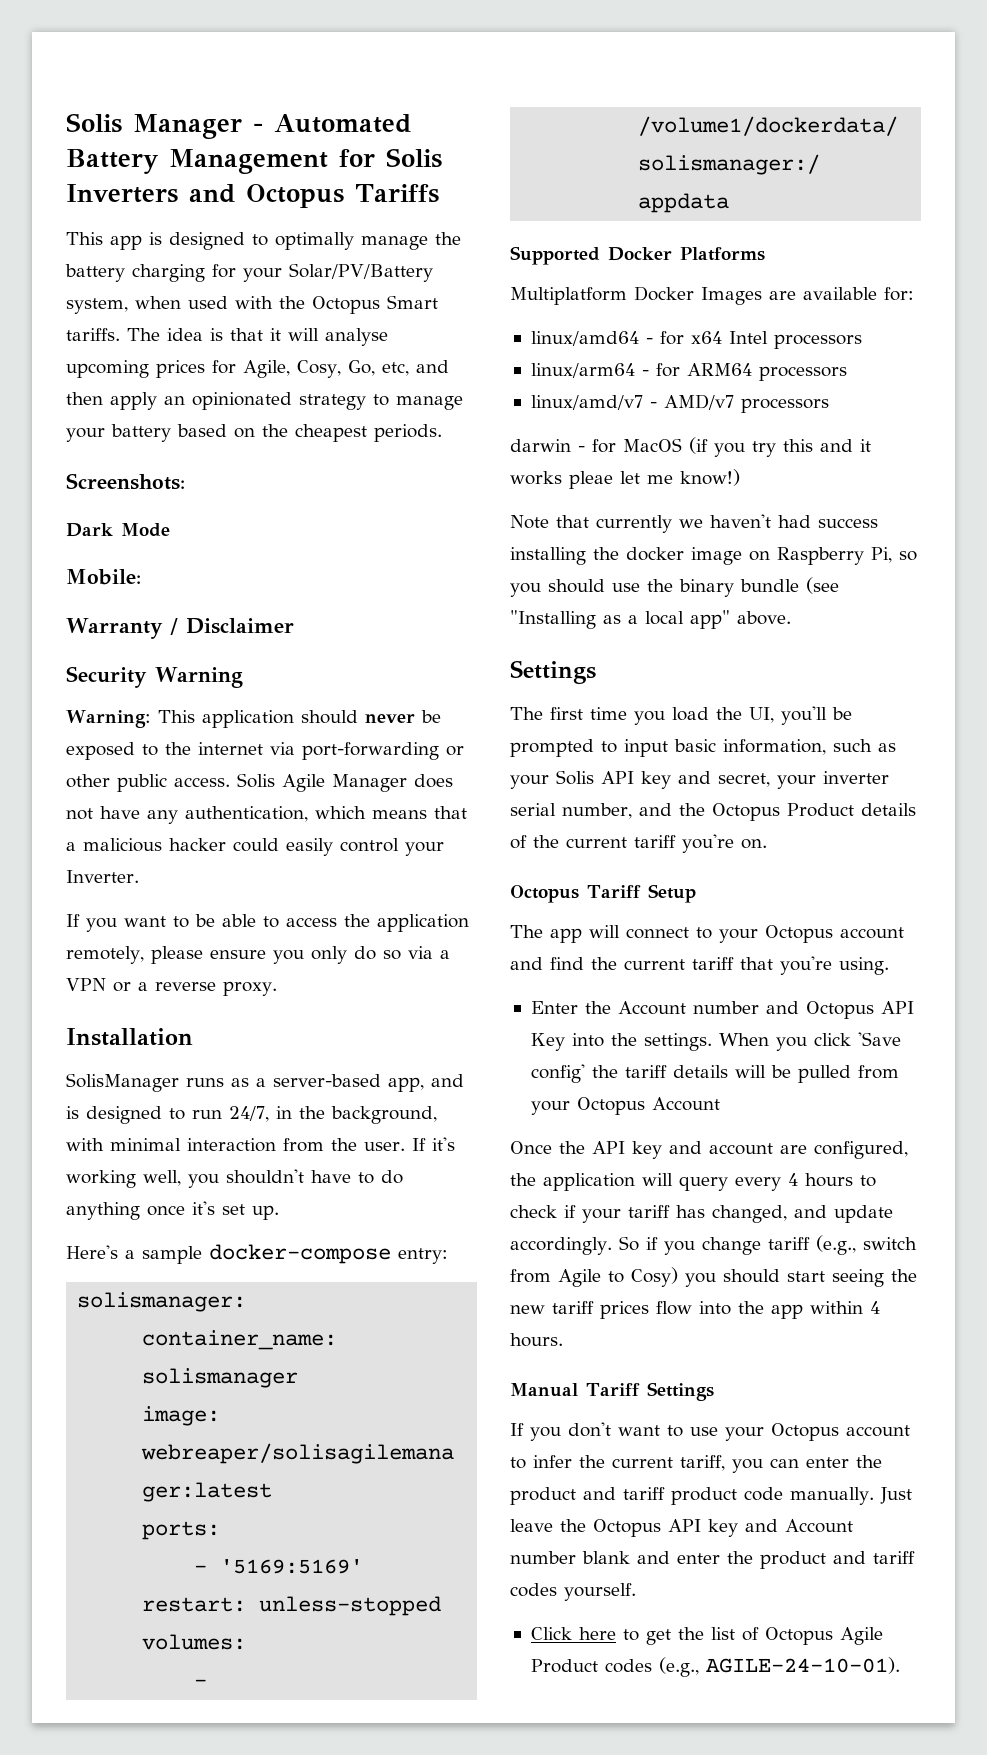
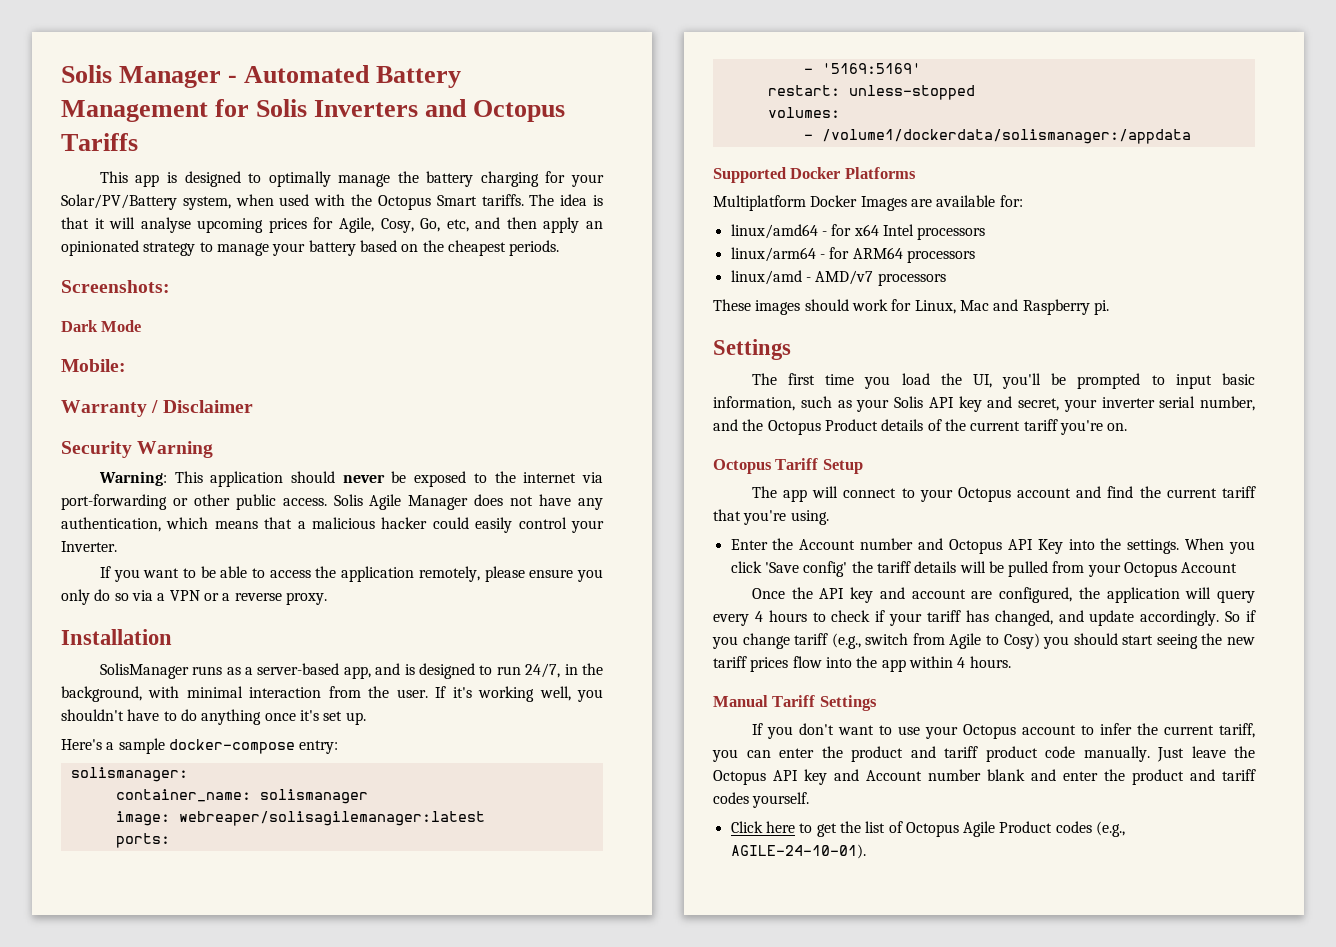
[530,395,643,410] linux/amd/v7 -> [730,270,802,285] linux/amd
[510,437,871,457] [510,469,740,489] [510,514,878,533] [510,547,917,565] [510,577,839,597] [510,610,791,629] darwin - for MacOS (if you try this and it works pleae let me know!) // Note that currently we haven't had success installing the docker image on Raspberry Pi, so you should use the binary bundle (see "Installing as a local app" above. -> [713,299,1109,315] These images should work for Linux, Mac and Raspberry pi.

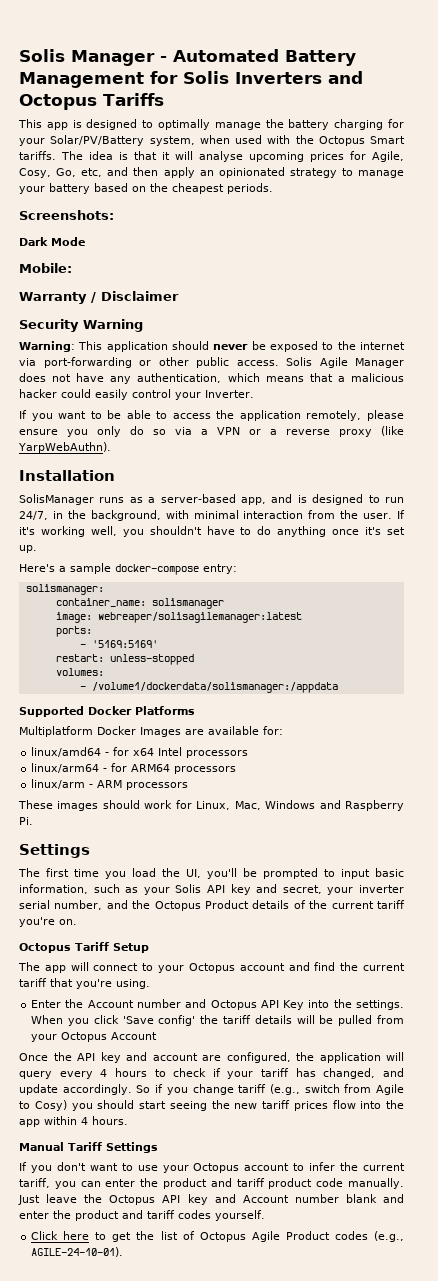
[285,592,327,605] proxy. -> [339,426,404,437] [18,442,111,453] proxy (like YarpWebAuthn).
[730,270,874,285] linux/amd - AMD/v7 -> [31,779,123,789] linux/arm - ARM
[959,300,989,311] Mac -> [234,800,316,810] Mac, Windows
[1093,300,1109,315] pi. -> [19,817,33,825] Pi.

